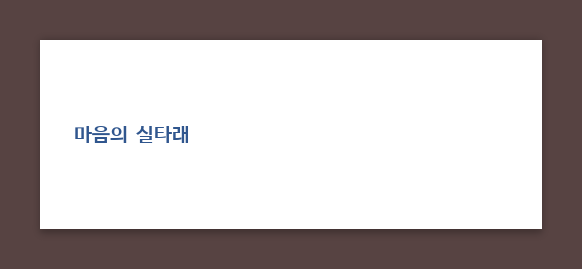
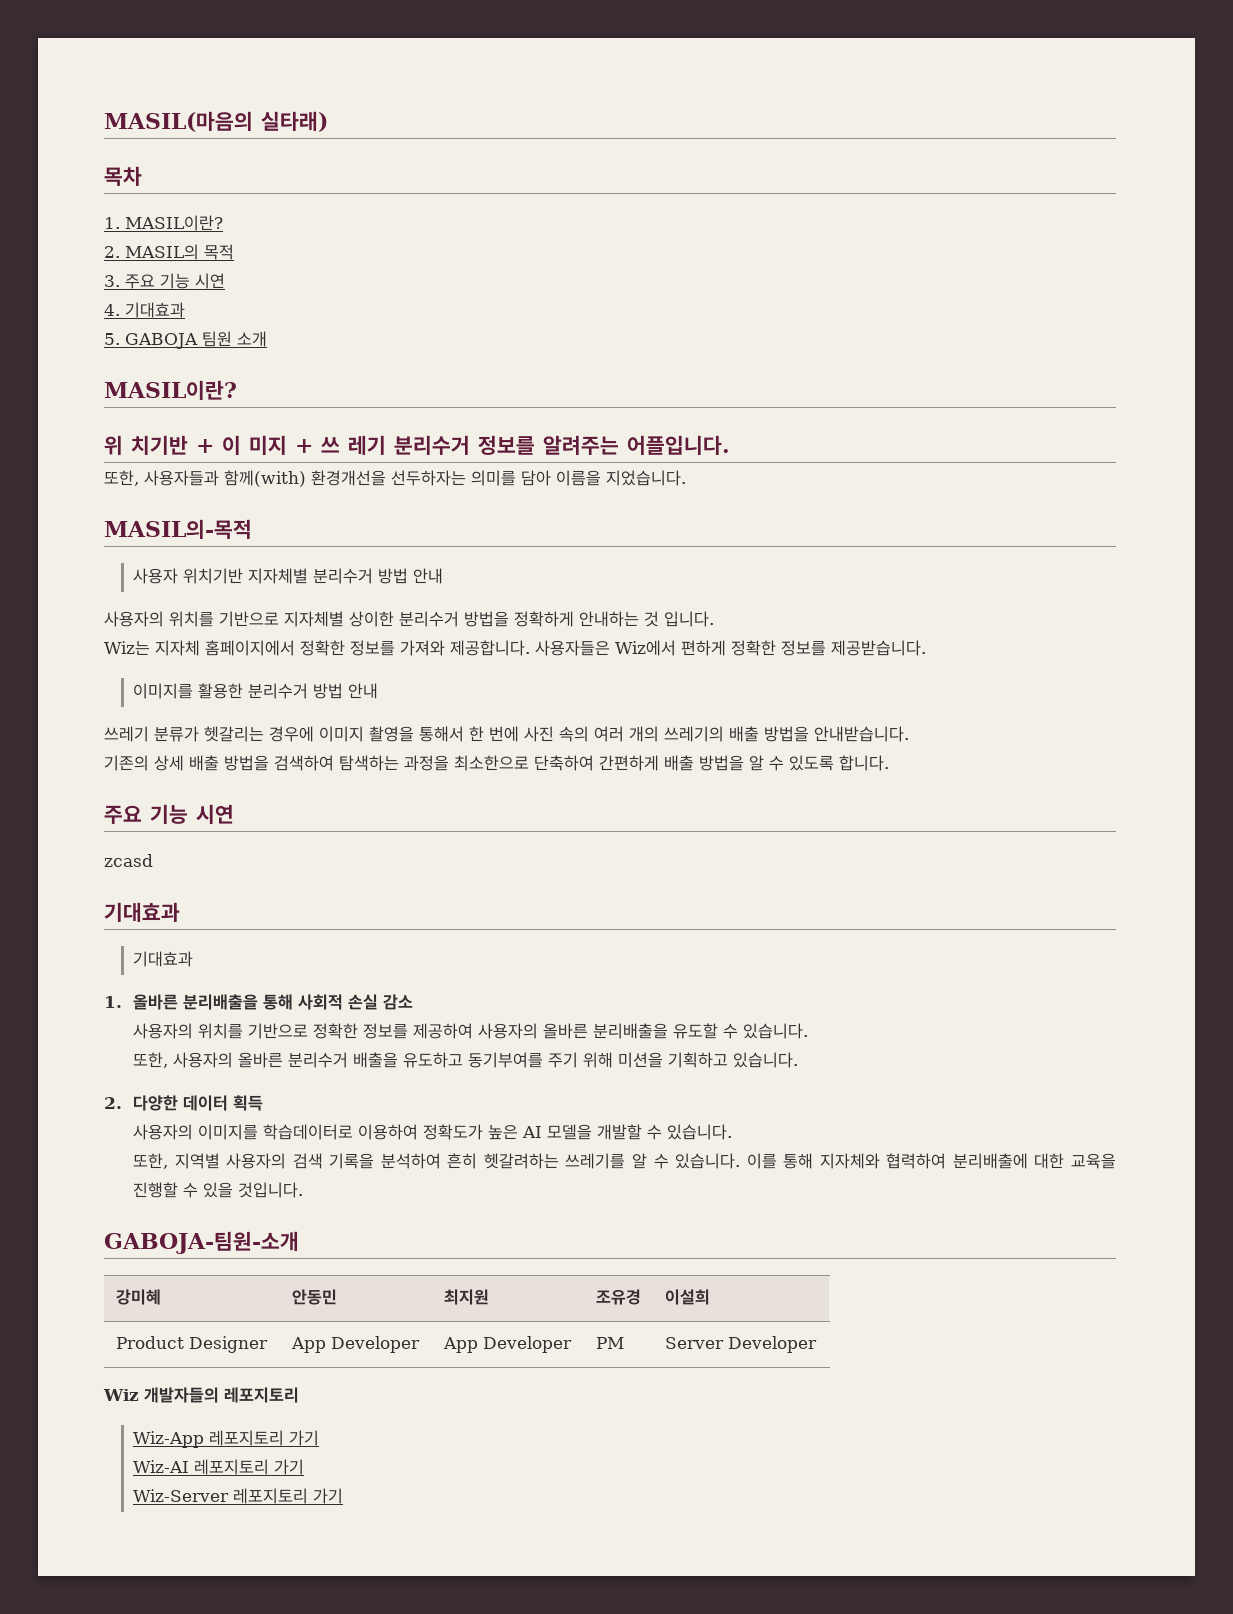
[74,126,190,143] 마음의 실타래 -> [104,111,328,132] [104,166,142,186] [104,215,223,231] [104,244,234,260] [104,273,225,289] [104,302,185,318] [104,331,267,349] [104,380,237,400] [104,435,730,455] [104,470,686,487] [104,519,252,539] [133,568,444,584] [104,611,714,627] [104,640,926,656] [133,683,379,699] [104,726,909,742] [104,755,889,771] [104,804,234,824] [104,854,153,867] [104,902,180,922] [133,951,194,967] [104,994,414,1010] [133,1023,809,1039] [133,1052,799,1068] [104,1095,264,1111] [133,1124,733,1140] [133,1153,1116,1169] [133,1182,304,1198] [104,1231,299,1254] [115,1289,161,1305] [291,1289,337,1305] [443,1289,489,1305] [595,1289,641,1305] [664,1289,710,1305] [115,1336,268,1353] [290,1336,420,1353] [442,1336,572,1353] [595,1337,624,1349] [664,1336,817,1353] [103,1387,299,1403] [133,1430,320,1448] [133,1459,305,1475] [133,1488,344,1504] MASIL(마음의 실타래) // 목차 // 1. MASIL이란? // 2. MASIL의 목적 // 3. 주요 기능 시연 // 4. 기대효과 // 5. GABOJA 팀원 소개 // MASIL이란? // 위 치기반 + 이 미지 + 쓰 레기 분리수거 정보를 알려주는 어플입니다. // 또한, 사용자들과 함께(with) 환경개선을 선두하자는 의미를 담아 이름을 지었습니다. // MASIL의-목적 // 사용자 위치기반 지자체별 분리수거 방법 안내 // 사용자의 위치를 기반으로 지자체별 상이한 분리수거 방법을 정확하게 안내하는 것 입니다. // Wiz는 지자체 홈페이지에서 정확한 정보를 가져와 제공합니다. 사용자들은 Wiz에서 편하게 정확한 정보를 제공받습니다. // 이미지를 활용한 분리수거 방법 안내 // 쓰레기 분류가 헷갈리는 경우에 이미지 촬영을 통해서 한 번에 사진 속의 여러 개의 쓰레기의 배출 방법을 안내받습니다. // 기존의 상세 배출 방법을 검색하여 탐색하는 과정을 최소한으로 단축하여 간편하게 배출 방법을 알 수 있도록 합니다. // 주요 기능 시연 // zcasd // 기대효과 // 기대효과 // 1. 올바른 분리배출을 통해 사회적 손실 감소 // 사용자의 위치를 기반으로 정확한 정보를 제공하여 사용자의 올바른 분리배출을 유도할 수 있습니다. // 또한, 사용자의 올바른 분리수거 배출을 유도하고 동기부여를 주기 위해 미션을 기획하고 있습니다. // 2. 다양한 데이터 획득 // 사용자의 이미지를 학습데이터로 이용하여 정확도가 높은 AI 모델을 개발할 수 있습니다. // 또한, 지역별 사용자의 검색 기록을 분석하여 흔히 헷갈려하는 쓰레기를 알 수 있습니다. 이를 통해 지자체와 협력하여 분리배출에 대한 교육을 진행할 수 있을 것입니다. // GABOJA-팀원-소개 // 강미혜 | 안동민 | 최지원 | 조유경 | 이설희 // Product Designer | App Developer | App Developer | PM | Server Developer // Wiz 개발자들의 레포지토리 // Wiz-App 레포지토리 가기 // Wiz-AI 레포지토리 가기 // Wiz-Server 레포지토리 가기

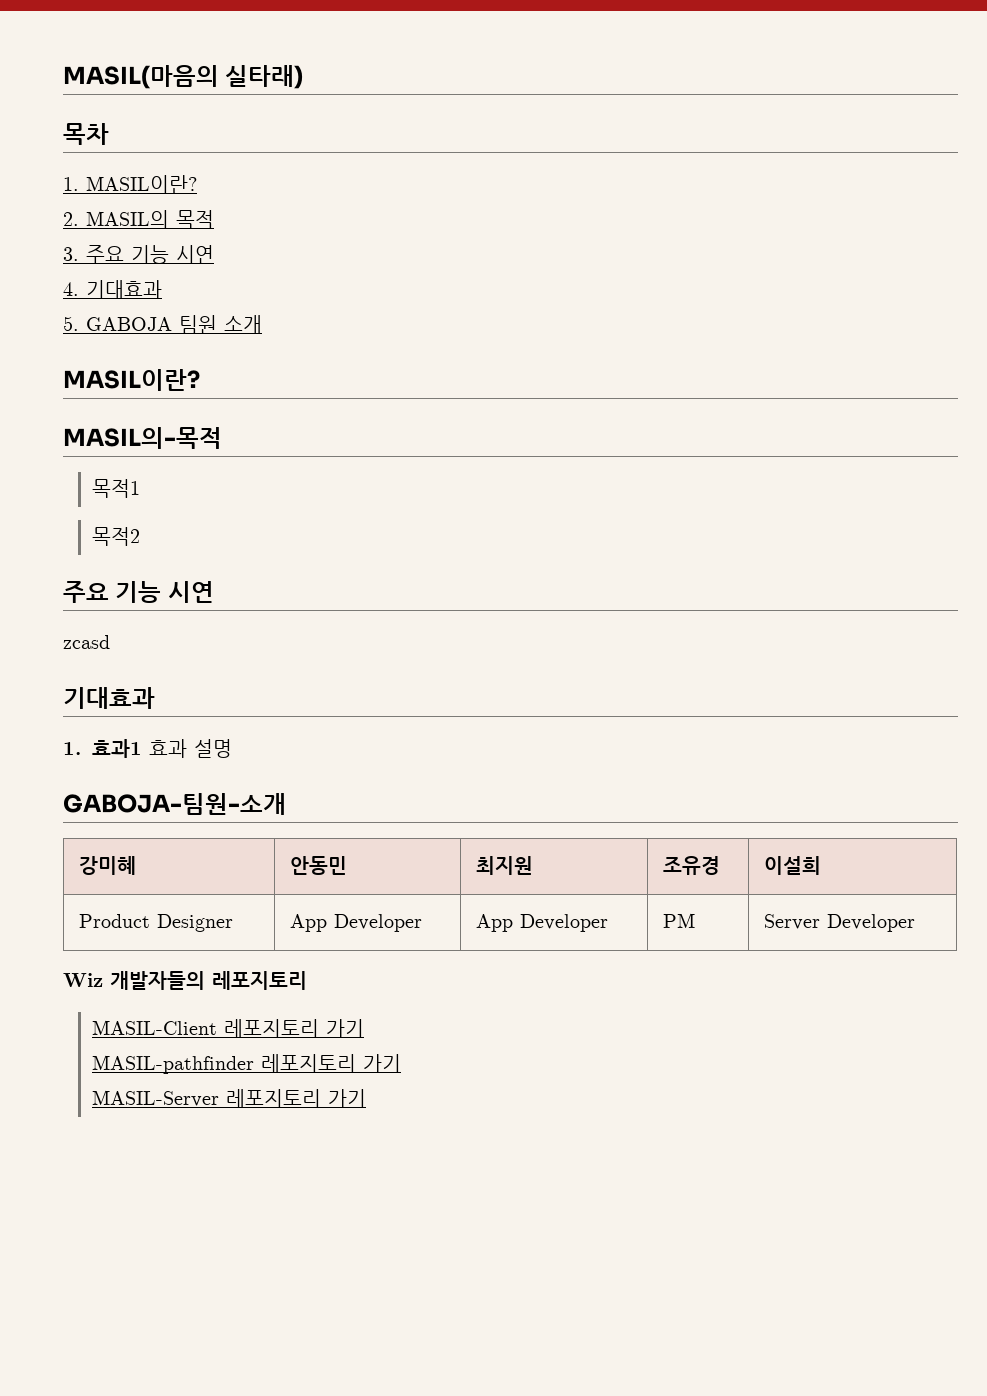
[104,435,730,455] [104,470,686,487] [104,519,252,539] [133,568,444,584] [104,611,714,627] [104,640,926,656] [133,683,379,699] [104,726,909,742] [104,755,889,771] 위 치기반 + 이 미지 + 쓰 레기 분리수거 정보를 알려주는 어플입니다. // 또한, 사용자들과 함께(with) 환경개선을 선두하자는 의미를 담아 이름을 지었습니다. // MASIL의-목적 // 사용자 위치기반 지자체별 분리수거 방법 안내 // 사용자의 위치를 기반으로 지자체별 상이한 분리수거 방법을 정확하게 안내하는 것 입니다. // Wiz는 지자체 홈페이지에서 정확한 정보를 가져와 제공합니다. 사용자들은 Wiz에서 편하게 정확한 정보를 제공받습니다. // 이미지를 활용한 분리수거 방법 안내 // 쓰레기 분류가 헷갈리는 경우에 이미지 촬영을 통해서 한 번에 사진 속의 여러 개의 쓰레기의 배출 방법을 안내받습니다. // 기존의 상세 배출 방법을 검색하여 탐색하는 과정을 최소한으로 단축하여 간편하게 배출 방법을 알 수 있도록 합니다. -> [63,427,222,449] [91,479,140,498] [91,527,140,546] MASIL의-목적 // 목적1 // 목적2
[133,951,194,967] [104,994,414,1010] [133,1023,809,1039] [133,1052,799,1068] [104,1095,264,1111] [133,1124,733,1140] [133,1153,1116,1169] [133,1182,304,1198] // 기대효과 // 1. 올바른 분리배출을 통해 사회적 손실 감소 // 사용자의 위치를 기반으로 정확한 정보를 제공하여 사용자의 올바른 분리배출을 유도할 수 있습니다. // 또한, 사용자의 올바른 분리수거 배출을 유도하고 동기부여를 주기 위해 미션을 기획하고 있습니다. // 2. 다양한 데이터 획득 // 사용자의 이미지를 학습데이터로 이용하여 정확도가 높은 AI 모델을 개발할 수 있습니다. // 또한, 지역별 사용자의 검색 기록을 분석하여 흔히 헷갈려하는 쓰레기를 알 수 있습니다. 이를 통해 지자체와 협력하여 분리배출에 대한 교육을 진행할 수 있을 것입니다. -> [63,739,232,758] // 1. 효과1 효과 설명
[133,1430,320,1448] [133,1459,305,1475] [133,1489,230,1502] Wiz-App 레포지토리 가기 // Wiz-AI 레포지토리 가기 // Wiz-Server -> [91,1019,364,1038] [91,1054,401,1074] [91,1090,219,1107] MASIL-Client 레포지토리 가기 // MASIL-pathfinder 레포지토리 가기 // MASIL-Server

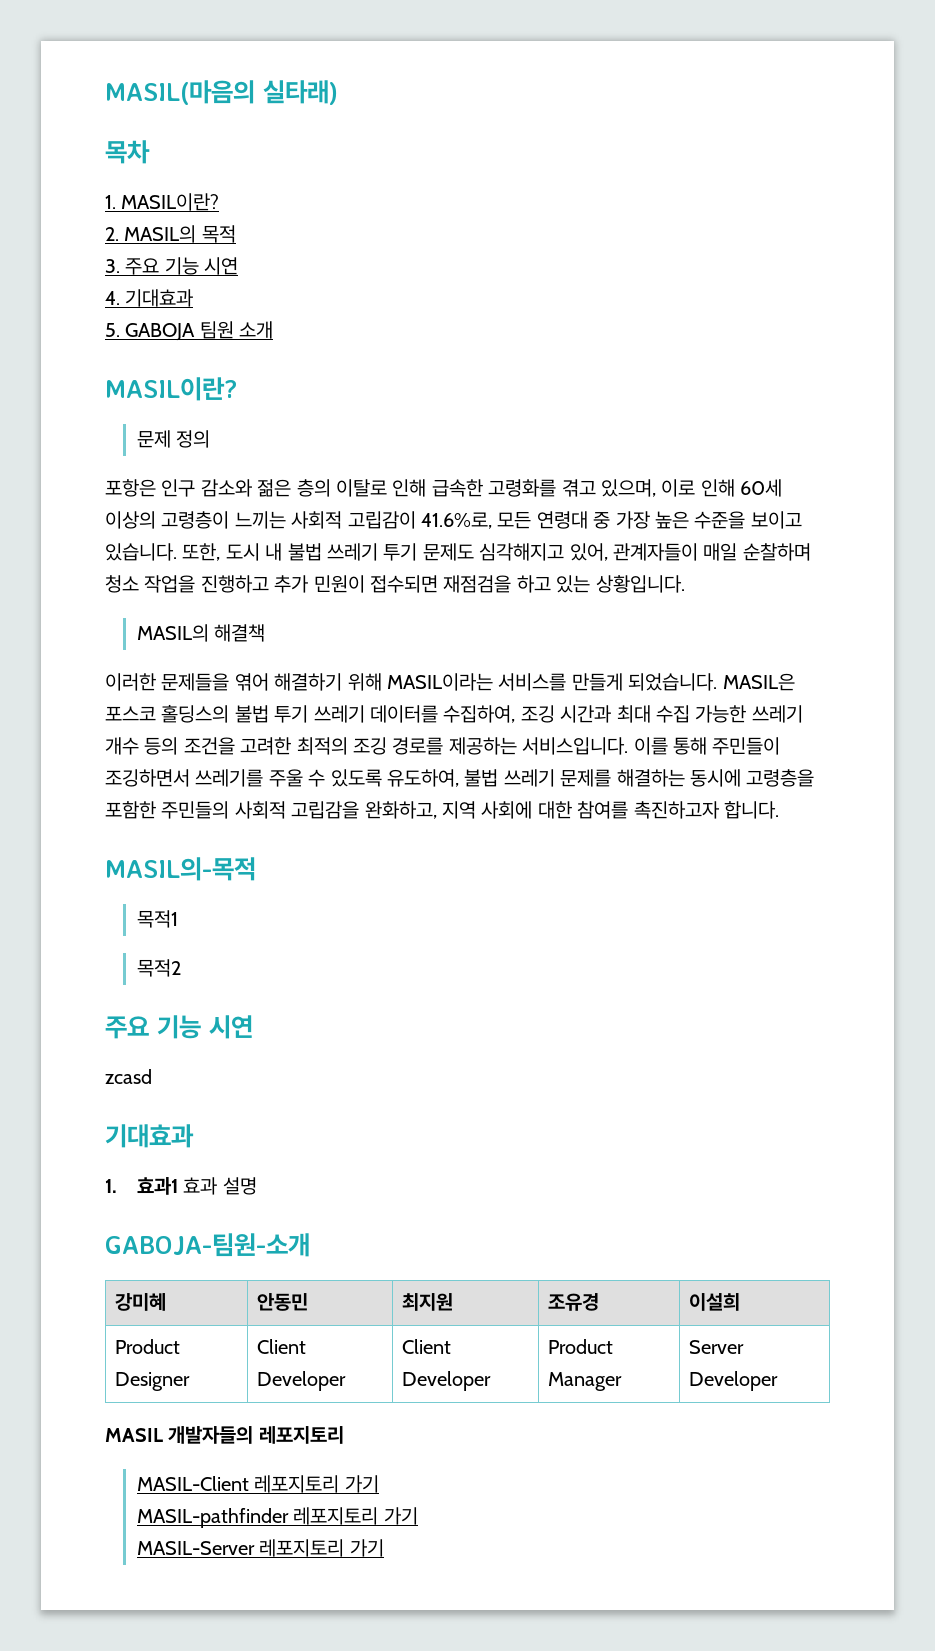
(200, 380) none -> [137,430,211,448] [105,479,783,497] [105,511,802,529] [105,543,811,561] [105,575,685,593] [137,624,266,642] [105,673,795,691] [105,704,803,723] [105,737,781,755] [105,769,815,787] [105,801,779,819] // 문제 정의 // 포항은 인구 감소와 젊은 층의 이탈로 인해 급속한 고령화를 겪고 있으며, 이로 인해 60세 이상의 고령층이 느끼는 사회적 고립감이 41.6%로, 모든 연령대 중 가장 높은 수준을 보이고 있습니다. 또한, 도시 내 불법 쓰레기 투기 문제도 심각해지고 있어, 관계자들이 매일 순찰하며 청소 작업을 진행하고 추가 민원이 접수되면 재점검을 하고 있는 상황입니다. // MASIL의 해결책 // 이러한 문제들을 엮어 해결하기 위해 MASIL이라는 서비스를 만들게 되었습니다. MASIL은 포스코 홀딩스의 불법 투기 쓰레기 데이터를 수집하여, 조깅 시간과 최대 수집 가능한 쓰레기 개수 등의 조건을 고려한 최적의 조깅 경로를 제공하는 서비스입니다. 이를 통해 주민들이 조깅하면서 쓰레기를 주울 수 있도록 유도하여, 불법 쓰레기 문제를 해결하는 동시에 고령층을 포함한 주민들의 사회적 고립감을 완화하고, 지역 사회에 대한 참여를 촉진하고자 합니다.
[289,914,422,932] [475,914,608,932] [662,913,695,928] App Developer | App Developer | PM -> [256,1339,306,1354] [256,1371,346,1391] [401,1339,451,1354] [401,1371,491,1391] [547,1339,613,1354] [547,1372,622,1391] Client Developer | Client Developer | Product Manager
[63,973,103,987] Wiz -> [105,1428,163,1442] MASIL

